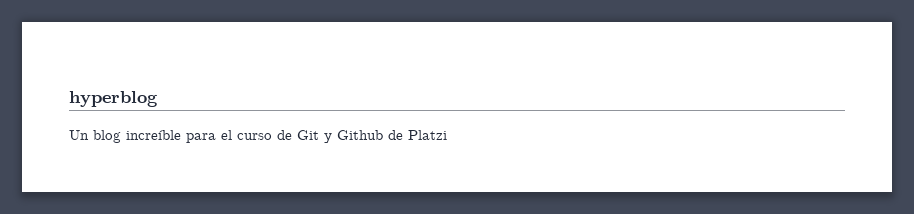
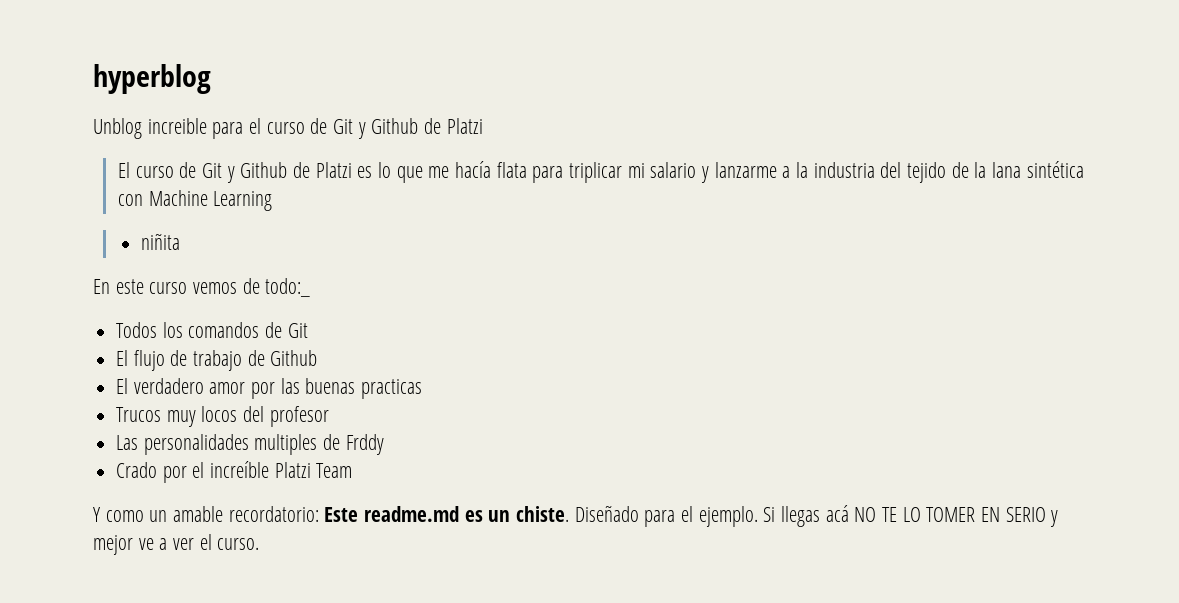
[69,130,181,143] Un blog increíble -> [93,118,207,139] Unblog increible
(447, 135) none -> [117,161,1084,183] [117,190,273,211] [141,233,181,250] [93,278,311,297] [116,322,308,338] [116,350,318,371] [116,378,423,399] [116,406,329,427] [116,434,384,455] [116,461,353,483] [93,505,1059,527] [93,534,260,555] // El curso de Git y Github de Platzi es lo que me hacía flata para triplicar mi salario y lanzarme a la industria del tejido de la lana sintética con Machine Learning // niñita // En este curso vemos de todo:_ // Todos los comandos de Git // El flujo de trabajo de Github // El verdadero amor por las buenas practicas // Trucos muy locos del profesor // Las personalidades multiples de Frddy // Crado por el increíble Platzi Team // Y como un amable recordatorio: Este readme.md es un chiste. Diseñado para el ejemplo. Si llegas acá NO TE LO TOMER EN SERIO y mejor ve a ver el curso.

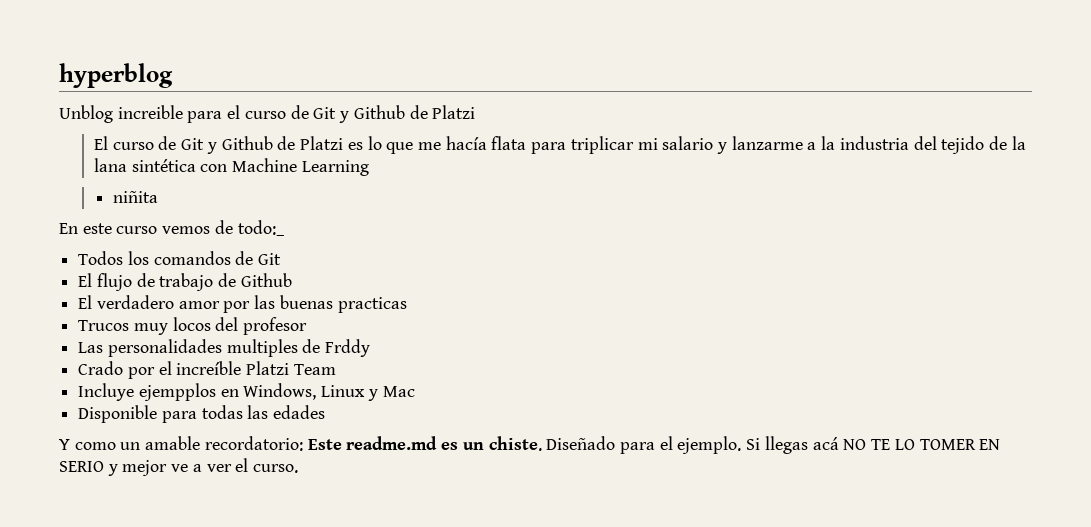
(353, 470) none -> [78,383,415,401] [78,405,326,423] // Incluye ejempplos en Windows, Linux y Mac // Disponible para todas las edades

